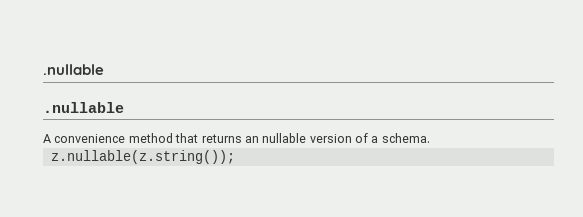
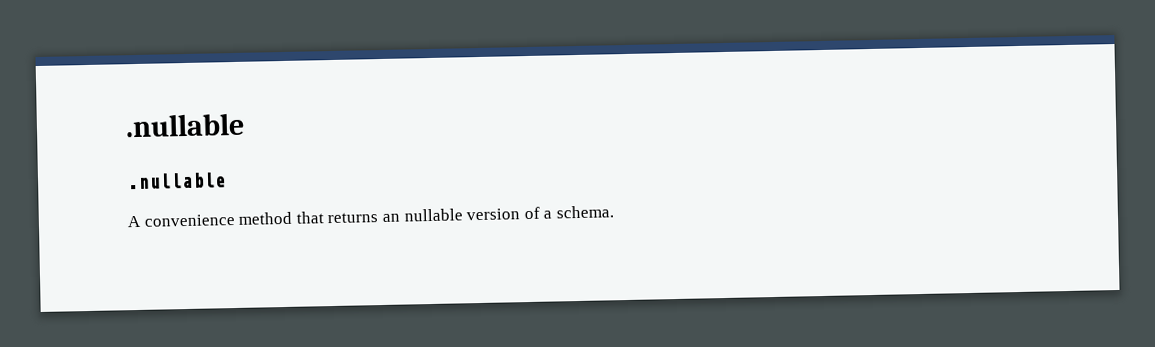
[50,150,235,164] // z.nullable(z.string()); -> (614, 212) none

